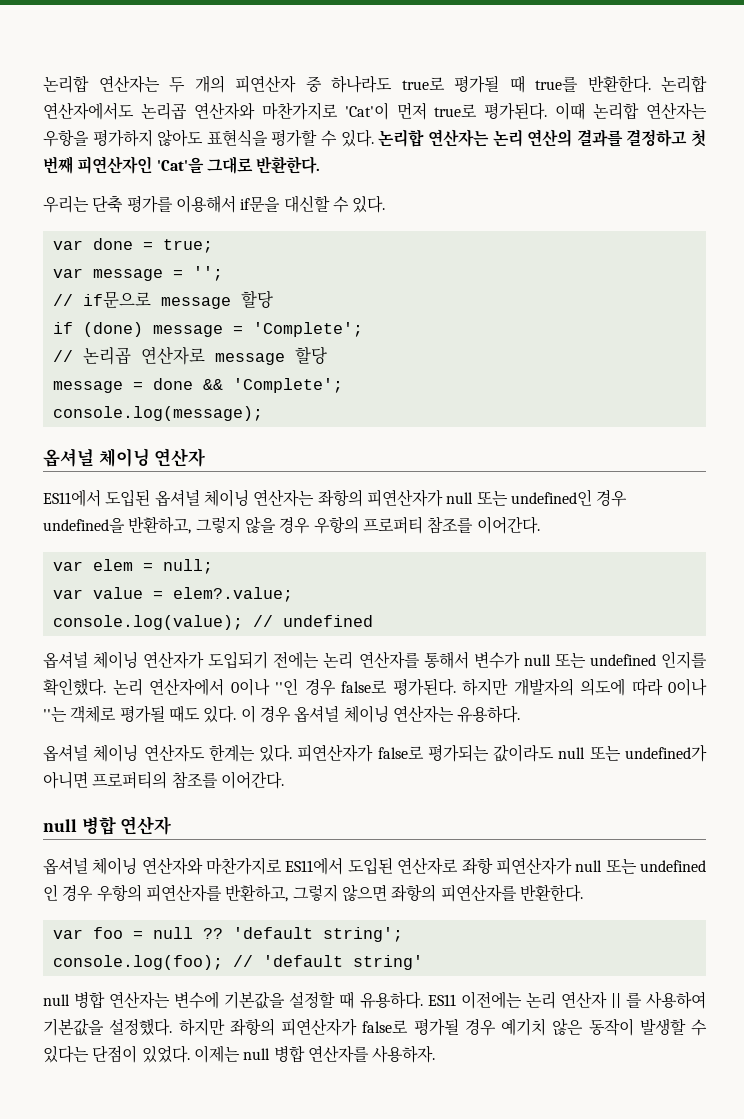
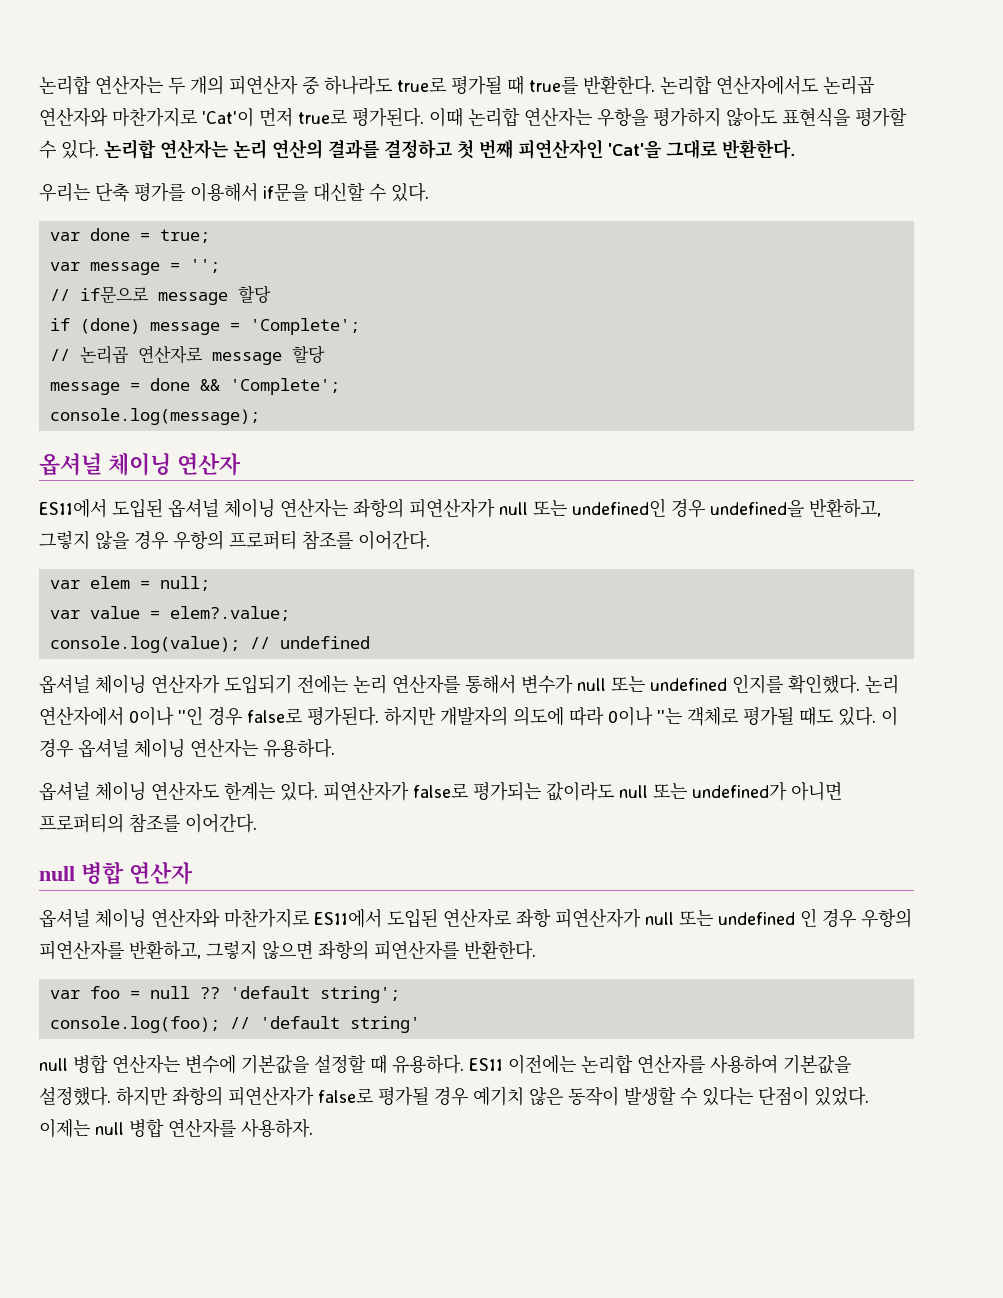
[525,991,642,1009] 논리 연산자 || 를 -> [581,1054,705,1074] 논리합 연산자를

